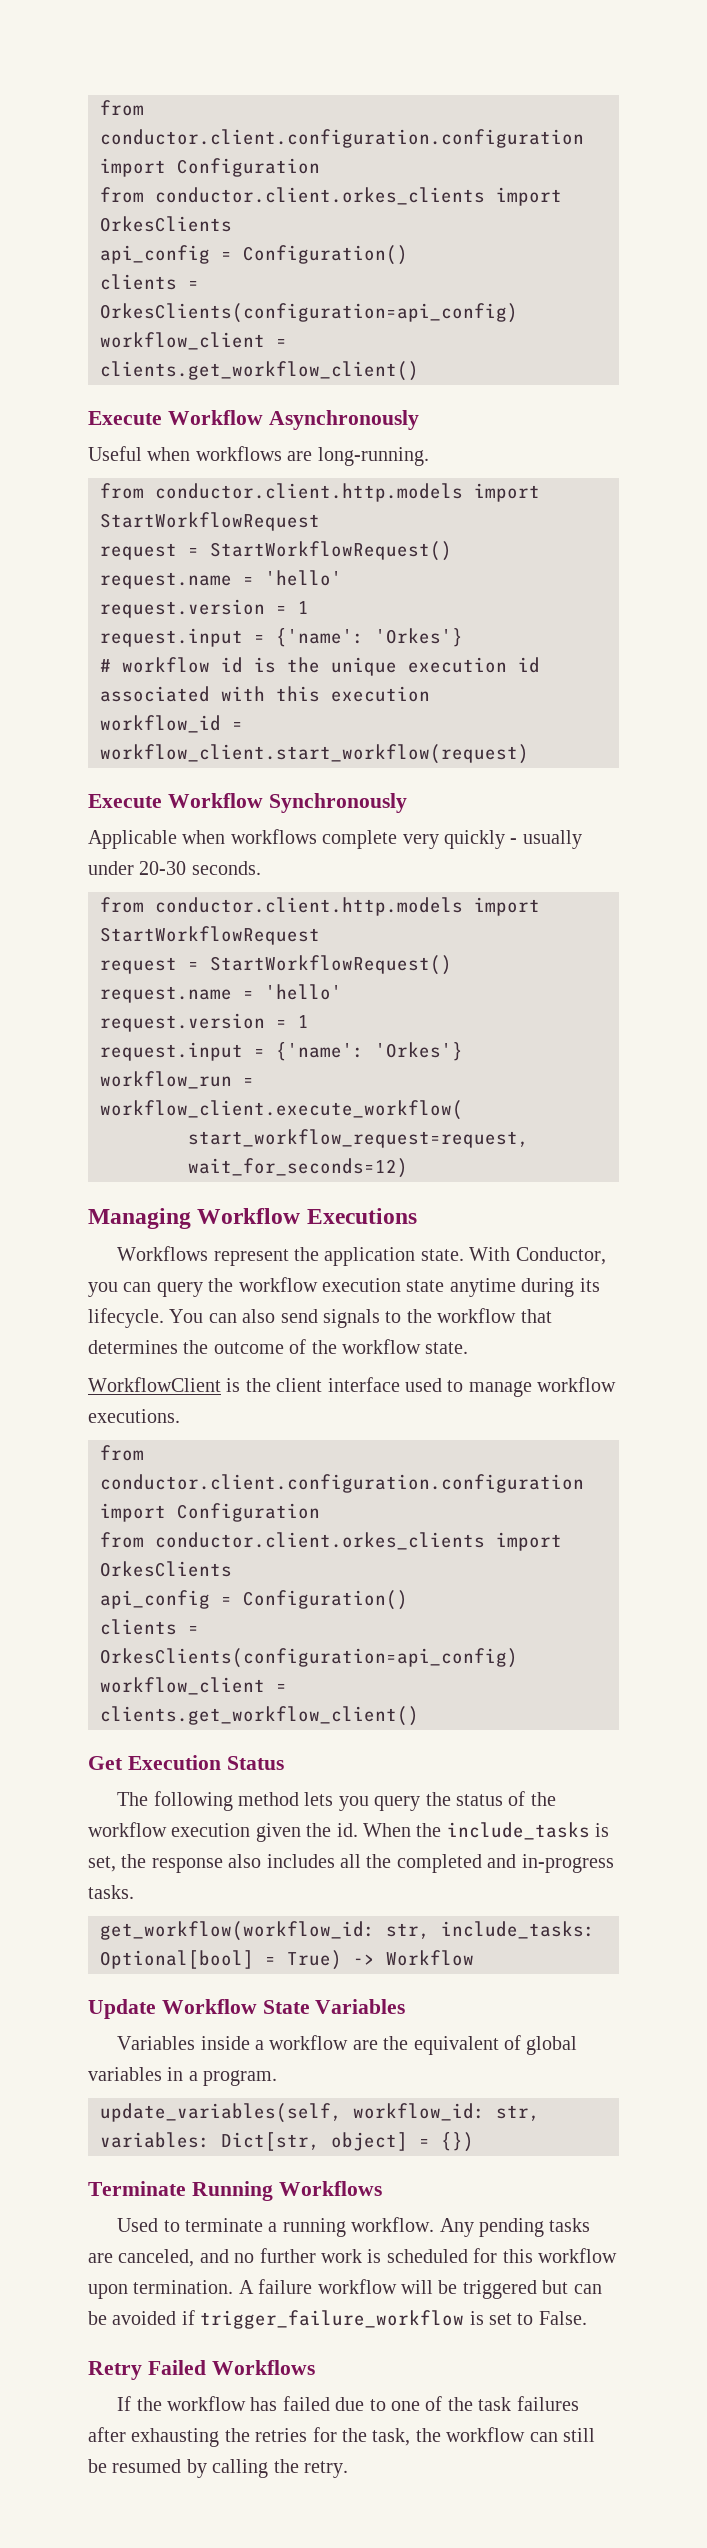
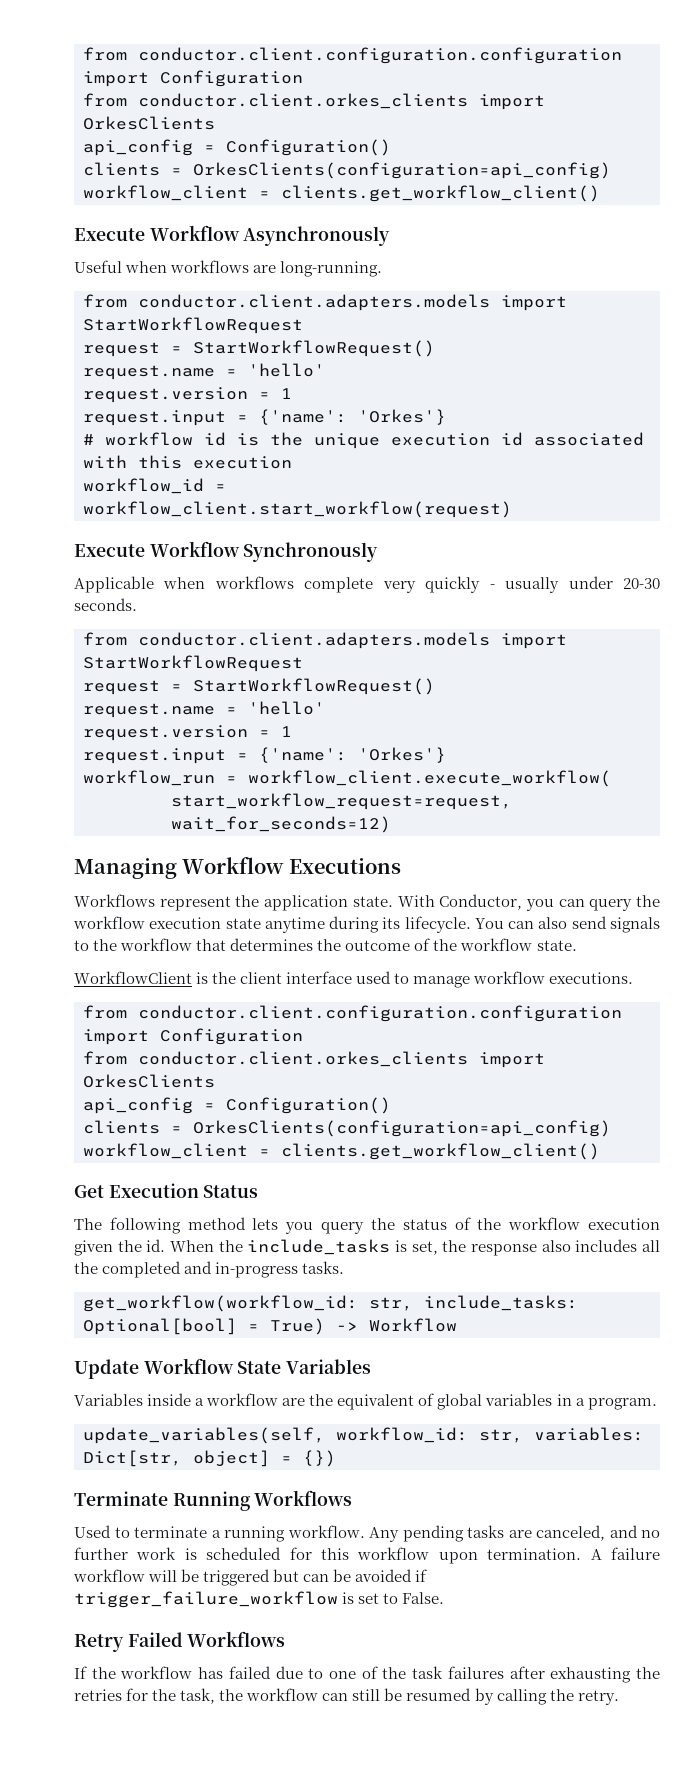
[155,483,463,502] conductor.client.http.models -> [138,294,490,311] conductor.client.adapters.models
[155,897,463,916] conductor.client.http.models -> [138,632,490,649] conductor.client.adapters.models

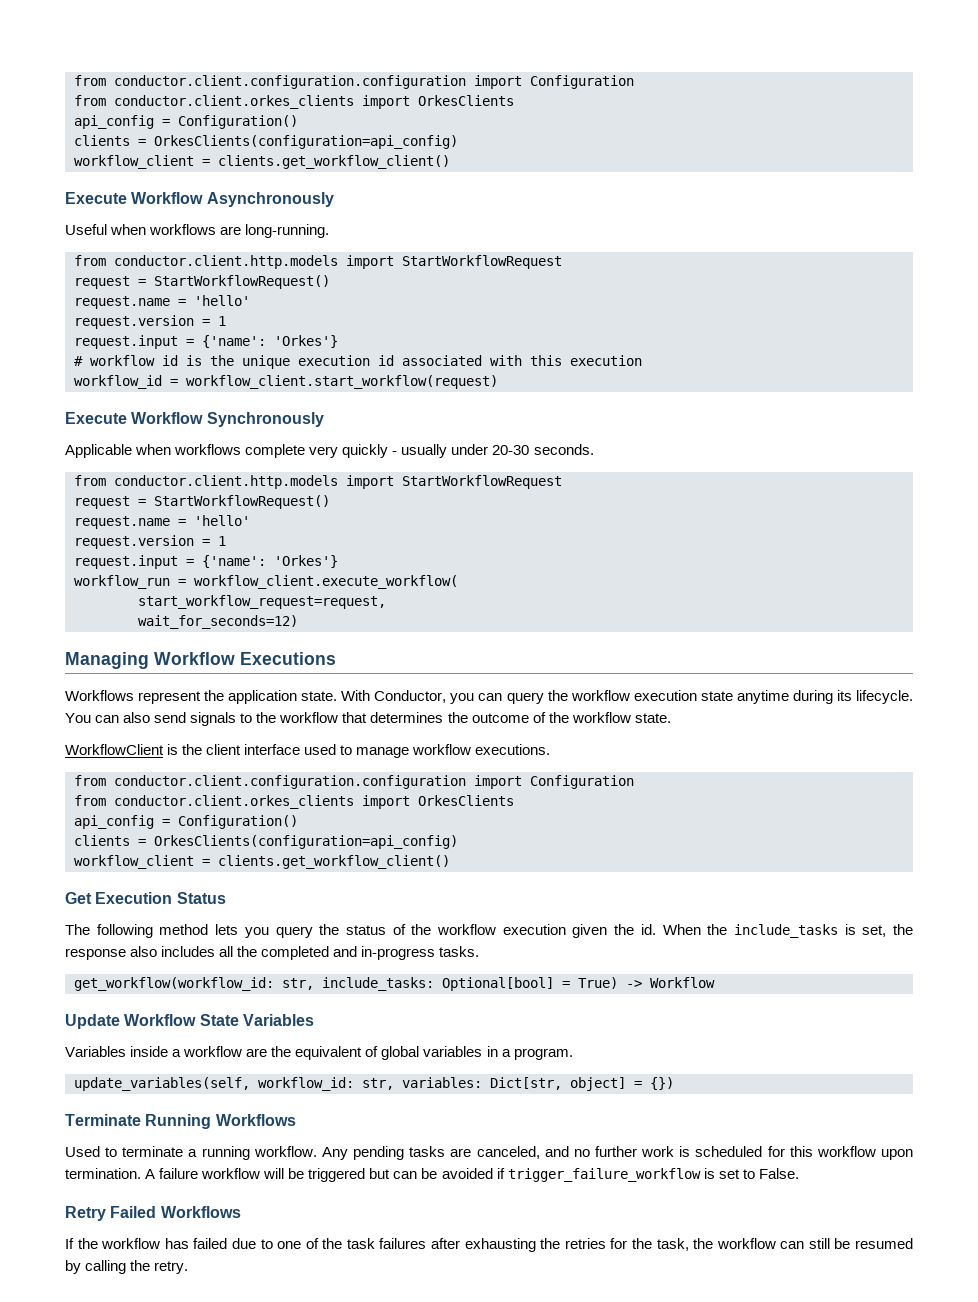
[138,294,490,311] conductor.client.adapters.models -> [114,255,338,269] conductor.client.http.models
[138,632,490,649] conductor.client.adapters.models -> [114,475,338,489] conductor.client.http.models

